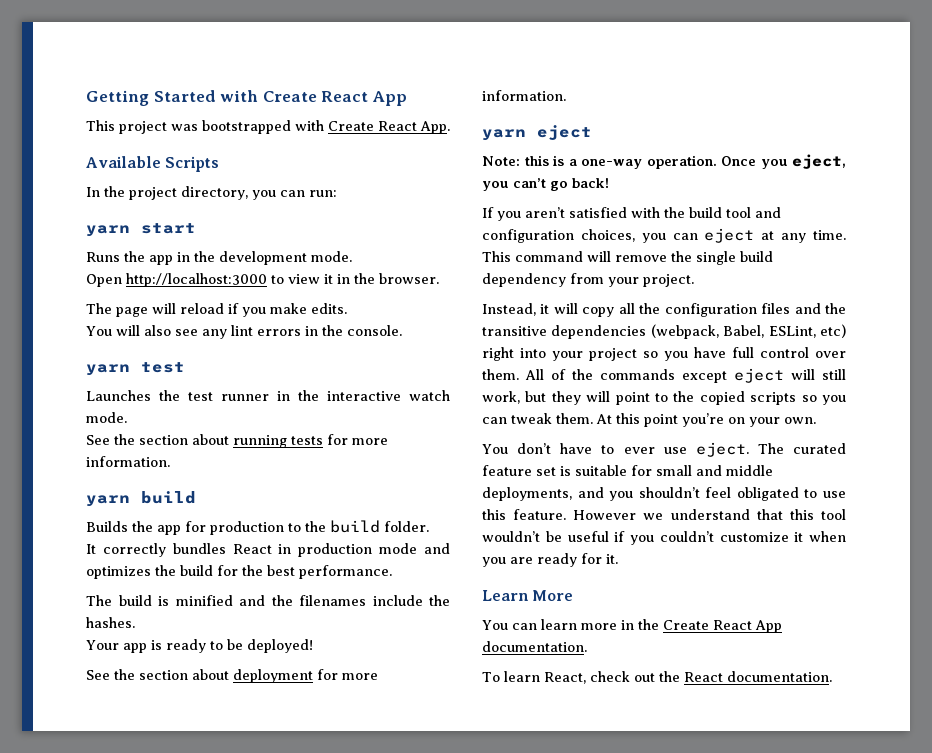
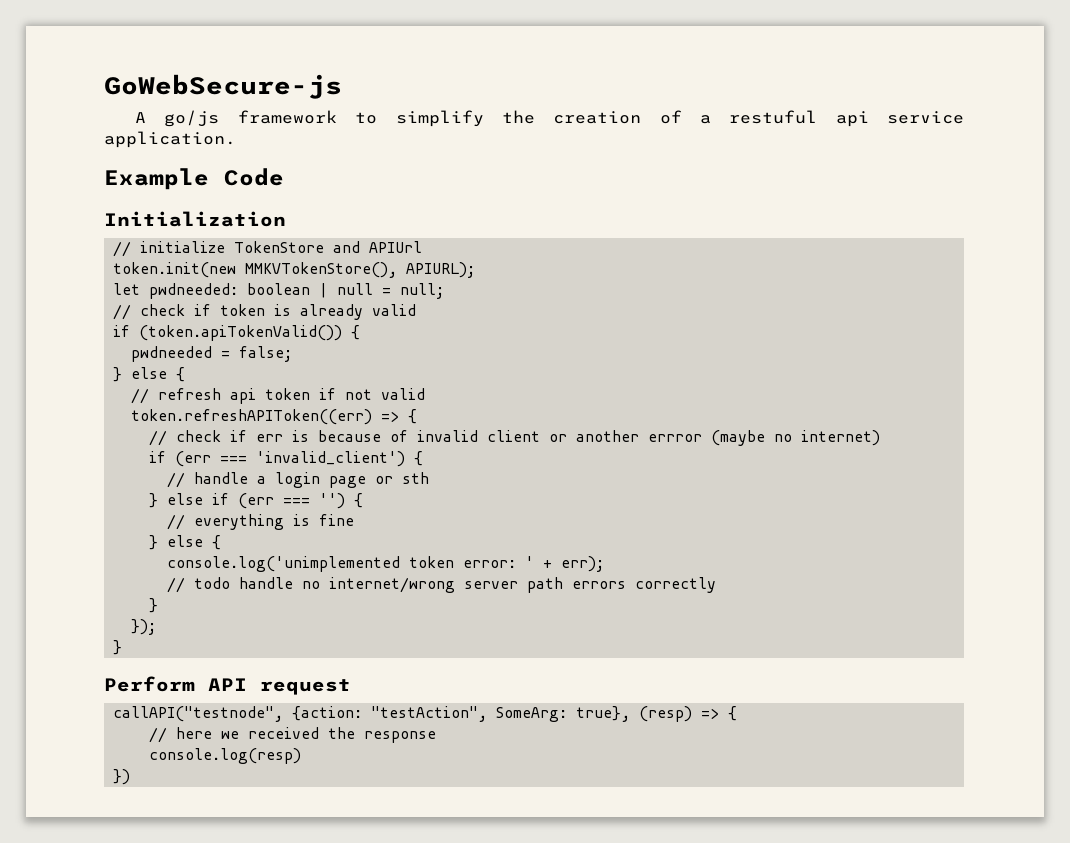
[86,90,407,106] [86,120,450,134] [86,156,220,172] [86,186,337,200] [86,223,196,237] [86,251,352,265] [86,273,439,287] [86,303,347,317] [86,325,402,339] [86,362,185,376] [86,390,450,401] [86,412,127,423] [86,434,388,448] [86,456,170,467] [86,491,196,507] [86,520,429,535] [86,543,450,557] [86,565,392,579] [86,595,450,606] [86,617,135,628] [86,639,313,653] [86,669,378,683] [482,90,566,101] [482,125,592,141] [482,154,846,169] [482,178,609,191] [482,207,781,221] [482,228,846,243] [482,251,773,265] [482,273,694,287] [482,303,846,317] [482,324,846,339] [482,347,846,361] [482,368,846,383] [482,391,846,405] [482,413,816,427] [482,442,846,457] [482,465,773,476] [482,487,846,501] [482,509,846,520] [482,531,846,545] [482,553,618,567] [482,590,574,601] [482,619,782,633] [482,641,587,652] [482,671,832,684] Getting Started with Create React App // This project was bootstrapped with Create React App. // Available Scripts // In the project directory, you can run: // yarn start // Runs the app in the development mode. // Open http://localhost:3000 to view it in the browser. // The page will reload if you make edits. // You will also see any lint errors in the console. // yarn test // Launches the test runner in the interactive watch mode. // See the section about running tests for more information. // yarn build // Builds the app for production to the build folder. // It correctly bundles React in production mode and optimizes the build for the best performance. // The build is minified and the filenames include the hashes. // Your app is ready to be deployed! // See the section about deployment for more information. // yarn eject // Note: this is a one-way operation. Once you eject, you can’t go back! // If you aren’t satisfied with the build tool and configuration choices, you can eject at any time. This command will remove the single build dependency from your project. // Instead, it will copy all the configuration files and the transitive dependencies (webpack, Babel, ESLint, etc) right into your project so you have full control over them. All of the commands except eject will still work, but they will point to the copied scripts so you can tweak them. At this point you’re on your own. // You don’t have to ever use eject. The curated feature set is suitable for small and middle deployments, and you shouldn’t feel obligated to use this feature. However we understand that this tool wouldn’t be useful if you couldn’t customize it when you are ready for it. // Learn More // You can learn more in the Create React App documentation. // To learn React, check out the React documentation. -> [104,74,342,99] [135,110,965,127] [104,131,236,148] [104,168,284,190] [104,211,286,227] [113,241,423,257] [113,262,476,278] [113,283,445,299] [113,304,417,320] [113,325,361,341] [131,346,293,362] [113,367,186,382] [131,388,426,404] [131,409,418,425] [149,430,881,446] [149,451,424,467] [167,472,430,488] [149,493,364,509] [167,514,355,530] [149,535,222,550] [167,556,605,572] [167,577,717,593] [149,598,159,613] [131,619,157,635] [113,640,123,655] [104,676,351,695] [113,706,738,722] [149,727,437,743] [149,748,302,764] [113,769,131,785] GoWebSecure-js // A go/js framework to simplify the creation of a restuful api service application. // Example Code // Initialization // // initialize TokenStore and APIUrl // token.init(new MMKVTokenStore(), APIURL); // let pwdneeded: boolean | null = null; // // check if token is already valid // if (token.apiTokenValid()) { // pwdneeded = false; // } else { // // refresh api token if not valid // token.refreshAPIToken((err) => { // // check if err is because of invalid client or another errror (maybe no internet) // if (err === 'invalid_client') { // // handle a login page or sth // } else if (err === '') { // // everything is fine // } else { // console.log('unimplemented token error: ' + err); // // todo handle no internet/wrong server path errors correctly // } // }); // } // Perform API request // callAPI("testnode", {action: "testAction", SomeArg: true}, (resp) => { // // here we received the response // console.log(resp) // })

